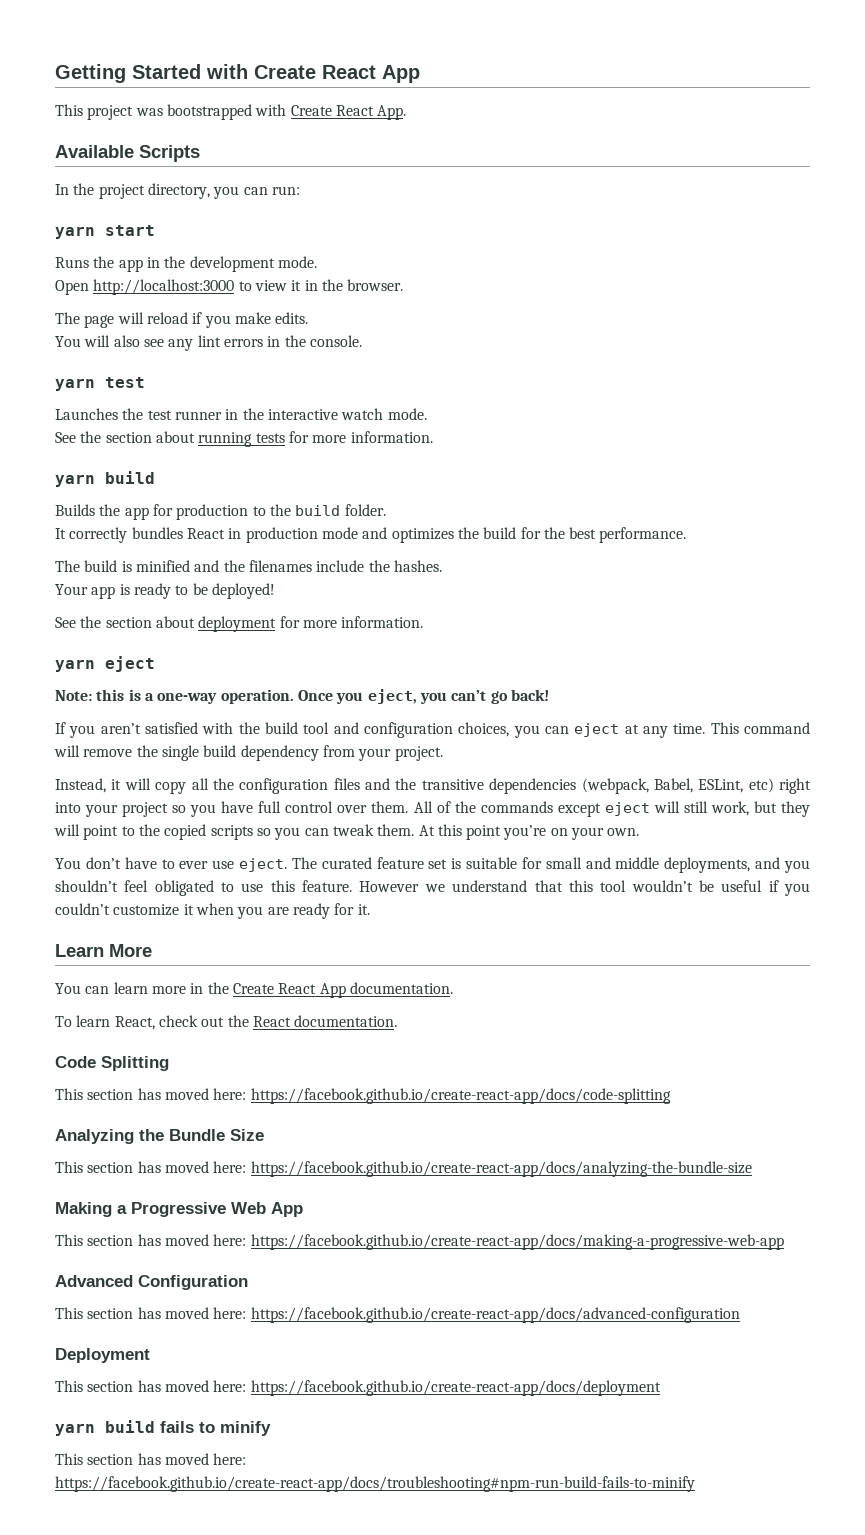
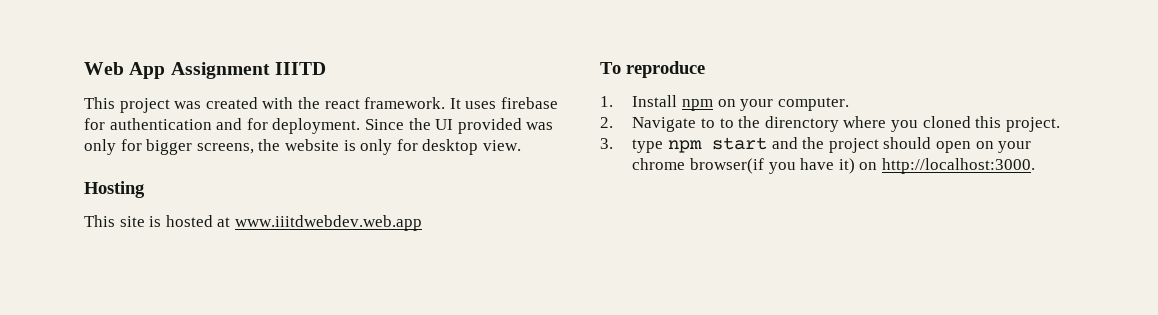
[55,64,420,83] Getting Started with Create React App -> [84,62,326,79] Web App Assignment IIITD
[166,104,407,120] [55,145,200,162] [55,183,300,199] [55,225,155,239] [55,256,317,272] [55,279,404,295] [55,312,309,328] [55,335,362,351] [55,377,145,391] [55,408,427,420] [55,431,433,447] [55,471,155,487] [55,504,386,520] [55,527,687,543] [55,560,442,572] [55,583,275,599] [55,616,424,632] [55,656,155,672] [55,689,549,704] [55,722,811,738] [54,745,443,761] [55,778,811,794] [55,801,810,817] [54,824,640,840] [55,857,811,873] [55,880,811,896] [55,903,370,919] [55,944,152,957] [55,982,453,998] [55,1015,398,1030] [55,1056,169,1071] [55,1088,671,1104] [55,1129,264,1144] [55,1161,752,1177] [55,1202,303,1217] [55,1234,784,1250] [55,1275,248,1290] [55,1307,740,1323] [55,1348,150,1363] [55,1380,661,1396] [55,1420,271,1436] [55,1453,247,1465] [55,1476,695,1492] bootstrapped with Create React App. // Available Scripts // In the project directory, you can run: // yarn start // Runs the app in the development mode. // Open http://localhost:3000 to view it in the browser. // The page will reload if you make edits. // You will also see any lint errors in the console. // yarn test // Launches the test runner in the interactive watch mode. // See the section about running tests for more information. // yarn build // Builds the app for production to the build folder. // It correctly bundles React in production mode and optimizes the build for the best performance. // The build is minified and the filenames include the hashes. // Your app is ready to be deployed! // See the section about deployment for more information. // yarn eject // Note: this is a one-way operation. Once you eject, you can’t go back! // If you aren’t satisfied with the build tool and configuration choices, you can eject at any time. This command will remove the single build dependency from your project. // Instead, it will copy all the configuration files and the transitive dependencies (webpack, Babel, ESLint, etc) right into your project so you have full control over them. All of the commands except eject will still work, but they will point to the copied scripts so you can tweak them. At this point you’re on your own. // You don’t have to ever use eject. The curated feature set is suitable for small and middle deployments, and you shouldn’t feel obligated to use this feature. However we understand that this tool wouldn’t be useful if you couldn’t customize it when you are ready for it. // Learn More // You can learn more in the Create React App documentation. // To learn React, check out the React documentation. // Code Splitting // This section has moved here: https://facebook.github.io/create-react-app/docs/code-splitting // Analyzing the Bundle Size // This section has moved here: https://facebook.github.io/create-react-app/docs/analyzing-the-bundle-size // Making a Progressive Web App // This section has moved here: https://facebook.github.io/create-react-app/docs/making-a-progressive-web-app // Advanced Configuration // This section has moved here: https://facebook.github.io/create-react-app/docs/advanced-configuration // Deployment // This section has moved here: https://facebook.github.io/create-react-app/docs/deployment // yarn build fails to minify // This section has moved here: https://facebook.github.io/create-react-app/docs/troubleshooting#npm-run-build-fails-to-minify -> [205,97,558,109] [84,118,554,134] [84,139,521,155] [84,181,145,198] [84,215,422,231] [600,61,705,78] [600,95,849,111] [600,116,1060,132] [600,137,1032,153] [632,158,1035,174] created with the react framework. It uses firebase for authentication and for deployment. Since the UI provided was only for bigger screens, the website is only for desktop view. // Hosting // This site is hosted at www.iiitdwebdev.web.app // To reproduce // 1. Install npm on your computer. // 2. Navigate to to the direnctory where you cloned this project. // 3. type npm start and the project should open on your chrome browser(if you have it) on http://localhost:3000.

